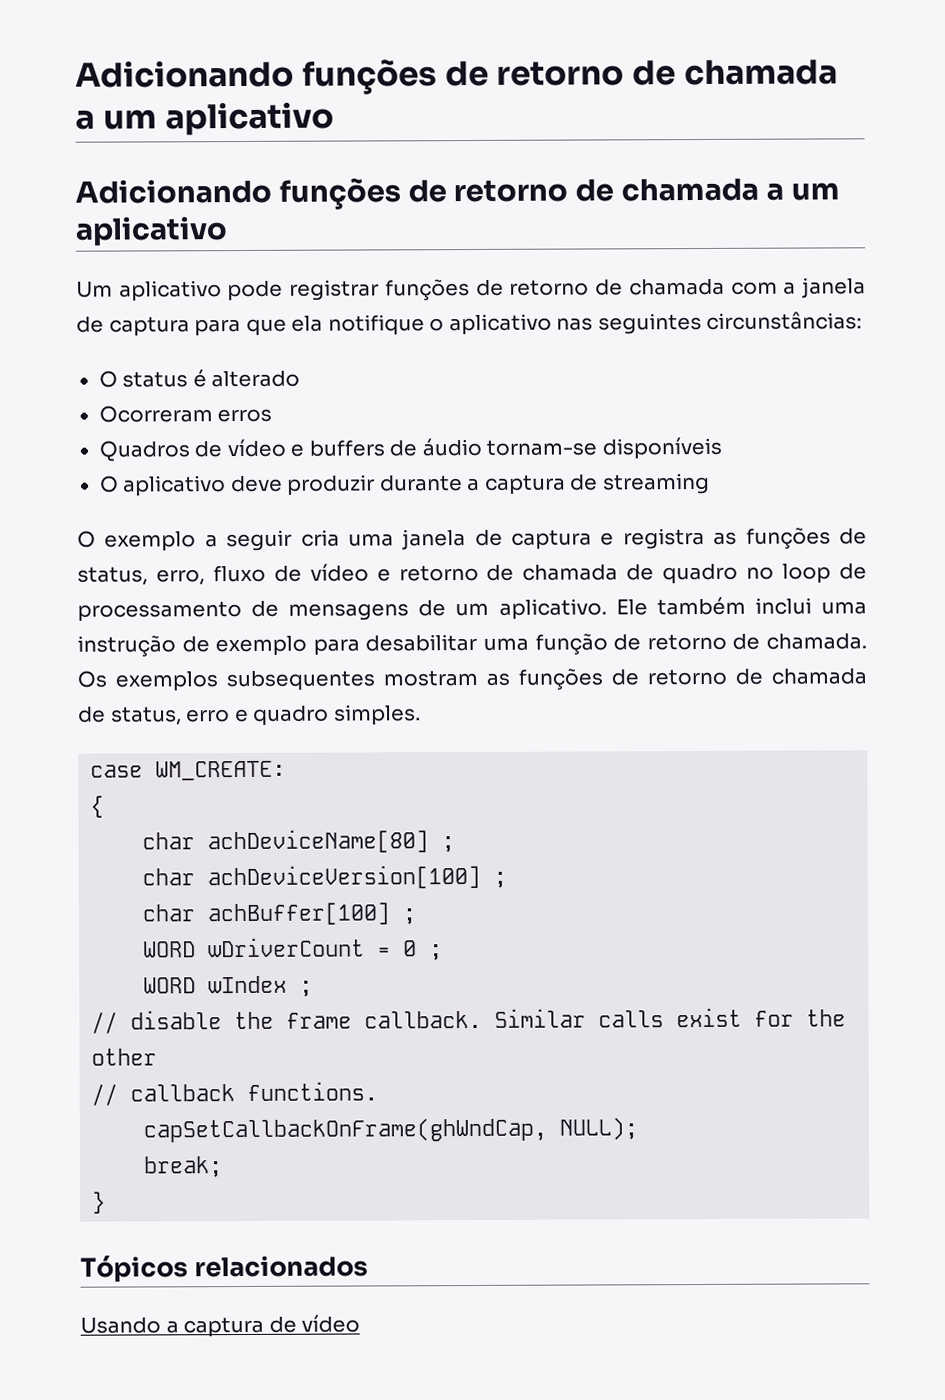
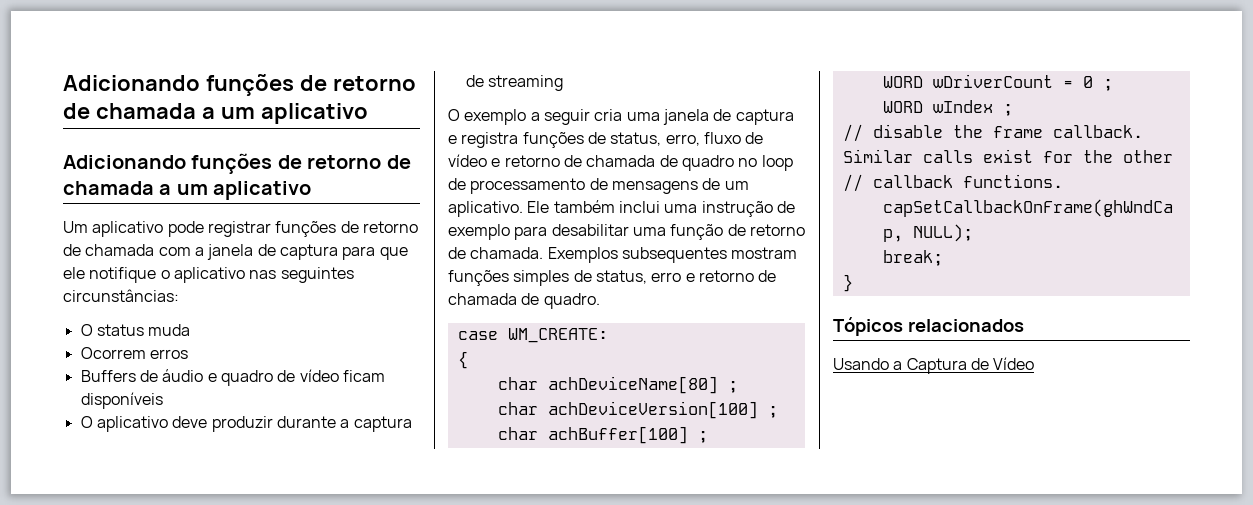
[291,315,324,332] ela -> [63,267,85,279] ele
[192,369,301,388] [98,405,273,423] [98,437,598,462] é alterado // Ocorreram erros // Quadros de vídeo e buffers de áudio tornam-se -> [148,324,191,336] [80,347,188,359] [80,369,385,386] muda // Ocorrem erros // Buffers de áudio e quadro de vídeo ficam
[713,531,738,545] as -> (519, 140) none
[77,668,867,692] [78,704,421,726] Os exemplos subsequentes mostram as funções de retorno de chamada de status, erro e quadro simples. -> [547,247,798,263] [448,270,777,286] [448,293,600,309] Exemplos subsequentes mostram funções simples de status, erro e retorno de chamada de quadro.
[183,1314,361,1338] captura de vídeo -> [906,357,1035,374] Captura de Vídeo

